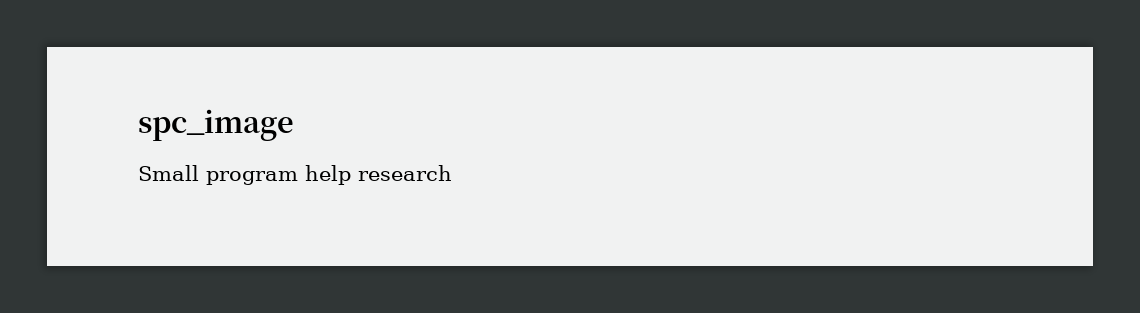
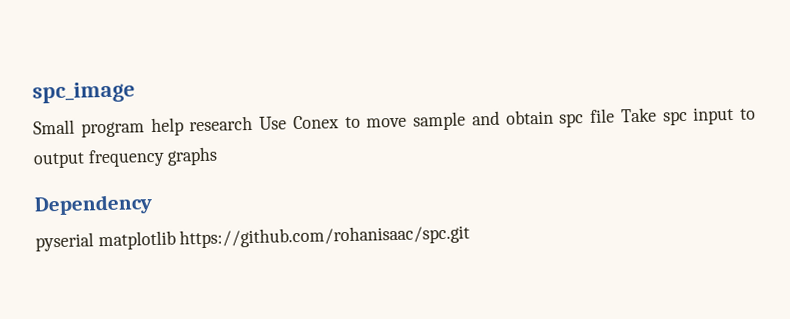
(452, 173) none -> [259,106,756,131] [33,146,219,169] [34,194,153,216] [35,224,471,252] Use Conex to move sample and obtain spc file Take spc input to output frequency graphs // Dependency // pyserial matplotlib https://github.com/rohanisaac/spc.git

